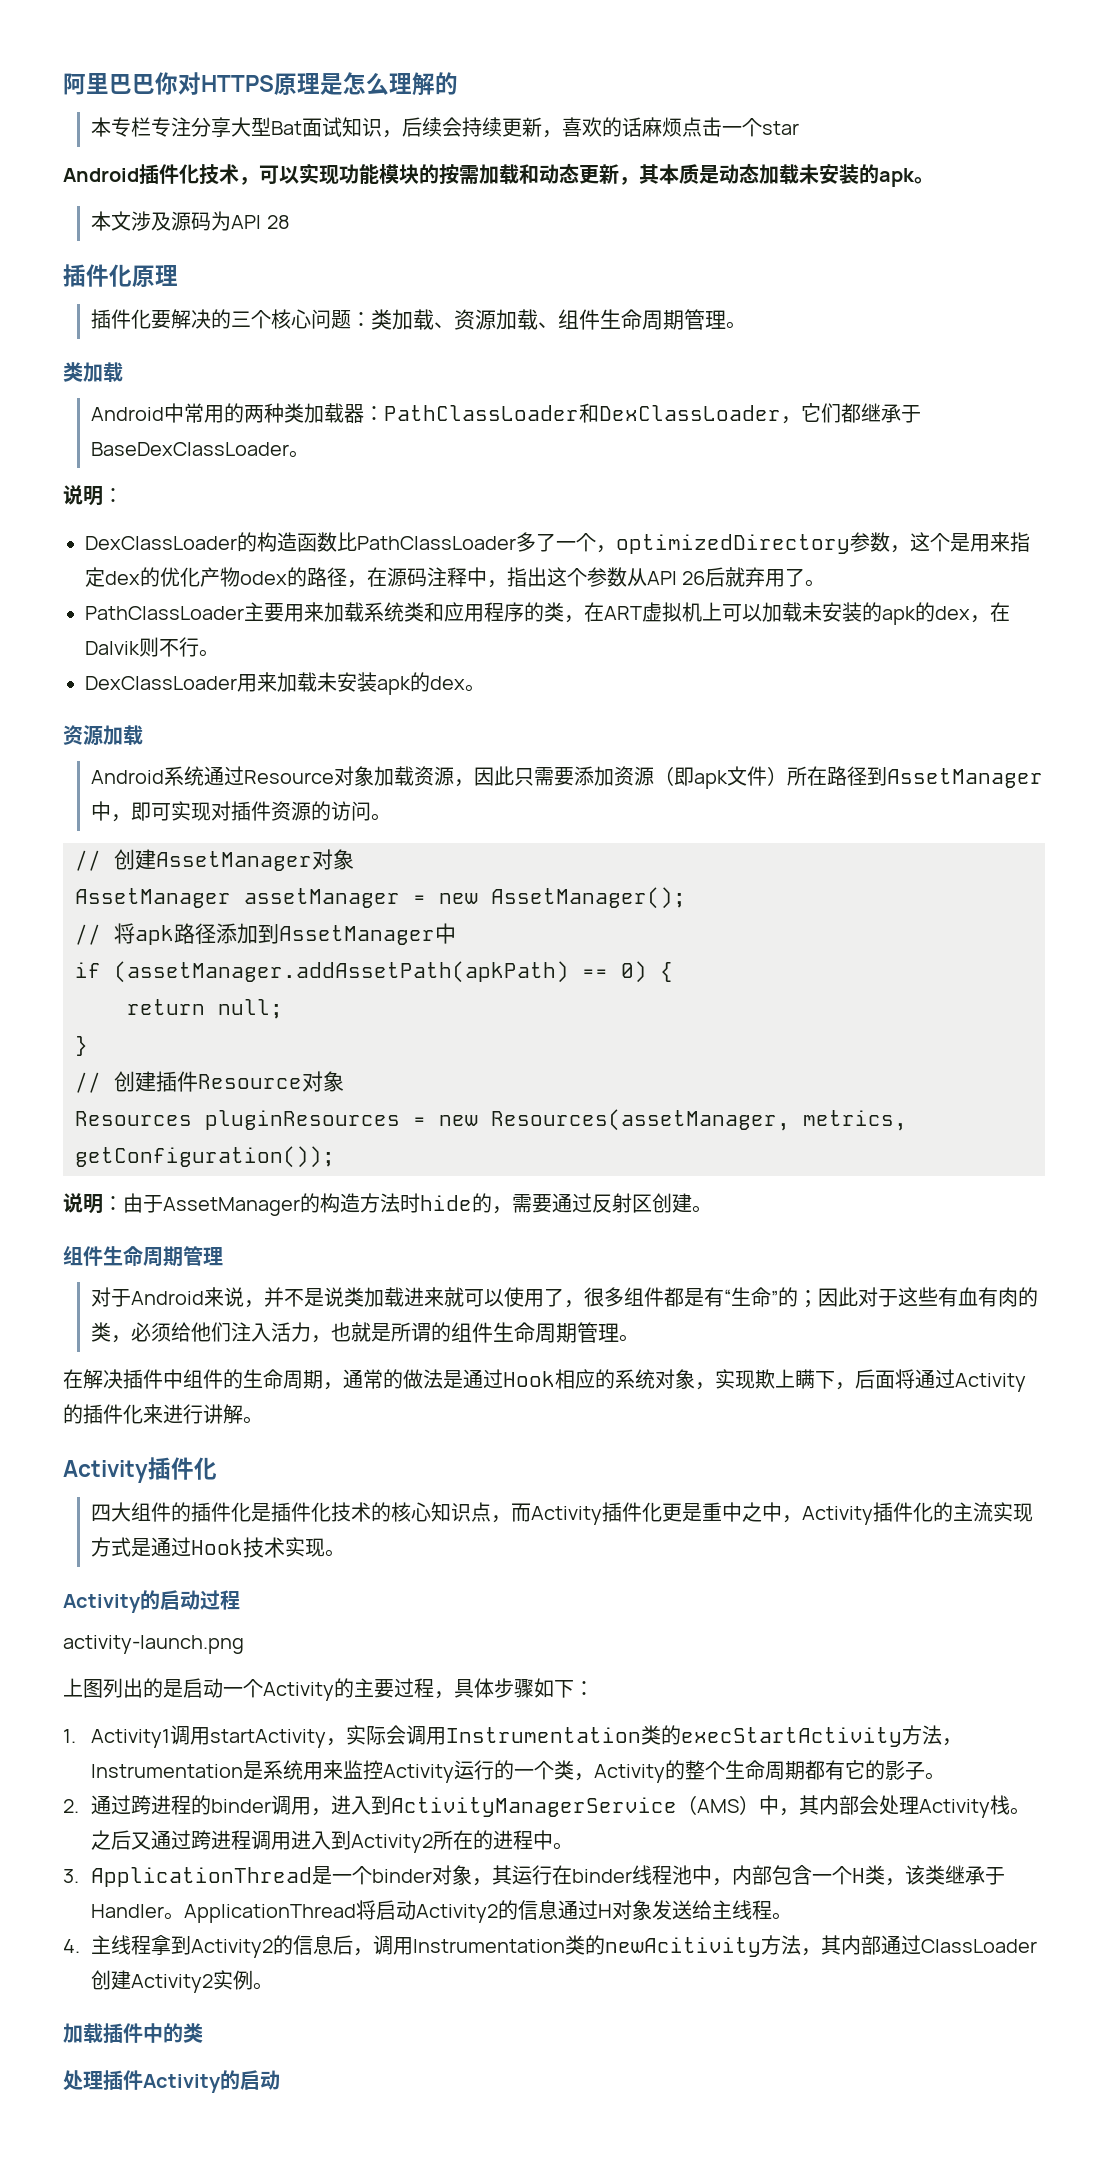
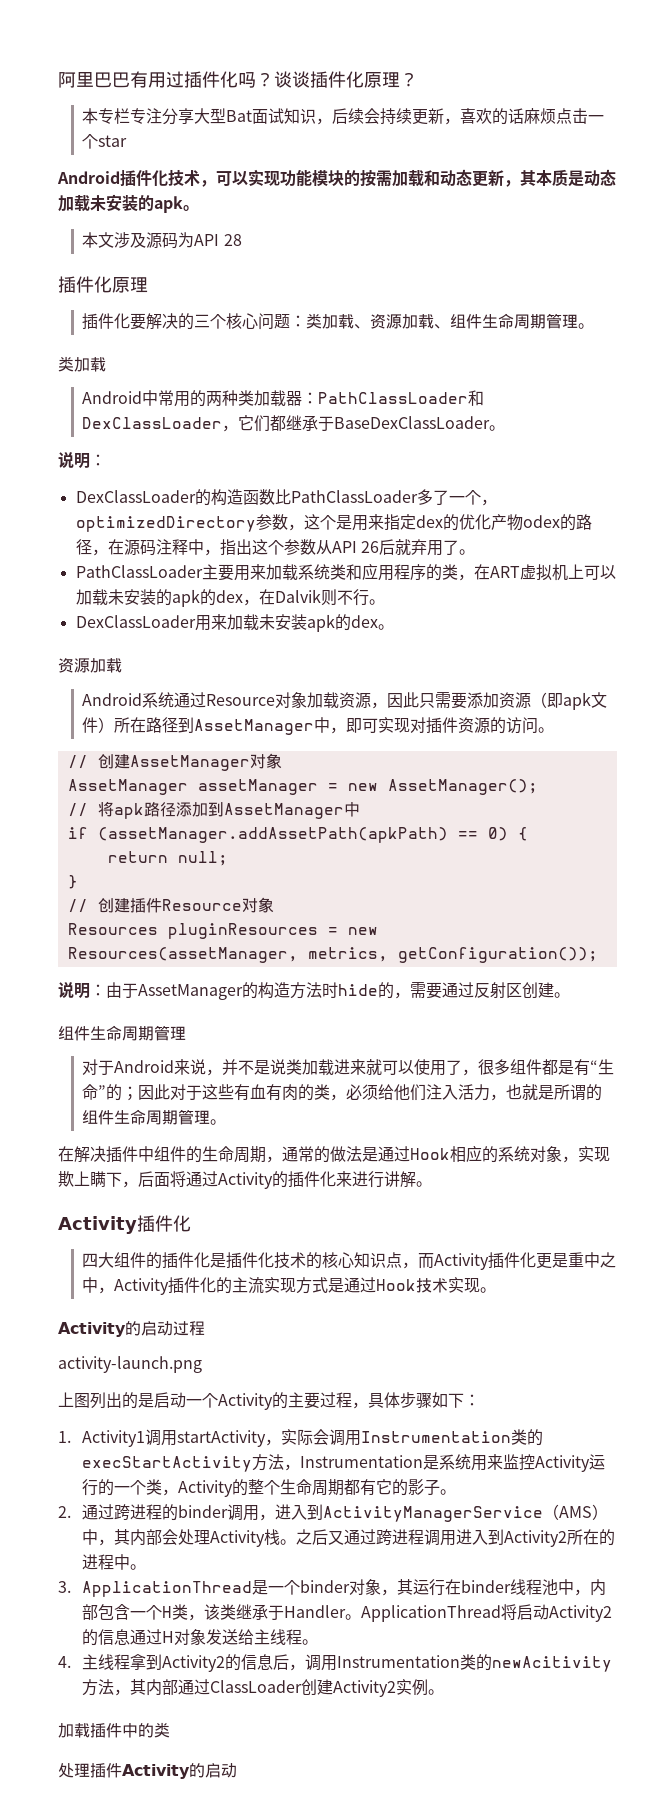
[155,72,458,96] 你对HTTPS原理是怎么理解的 -> [130,71,418,88] 有用过插件化吗？谈谈插件化原理？

